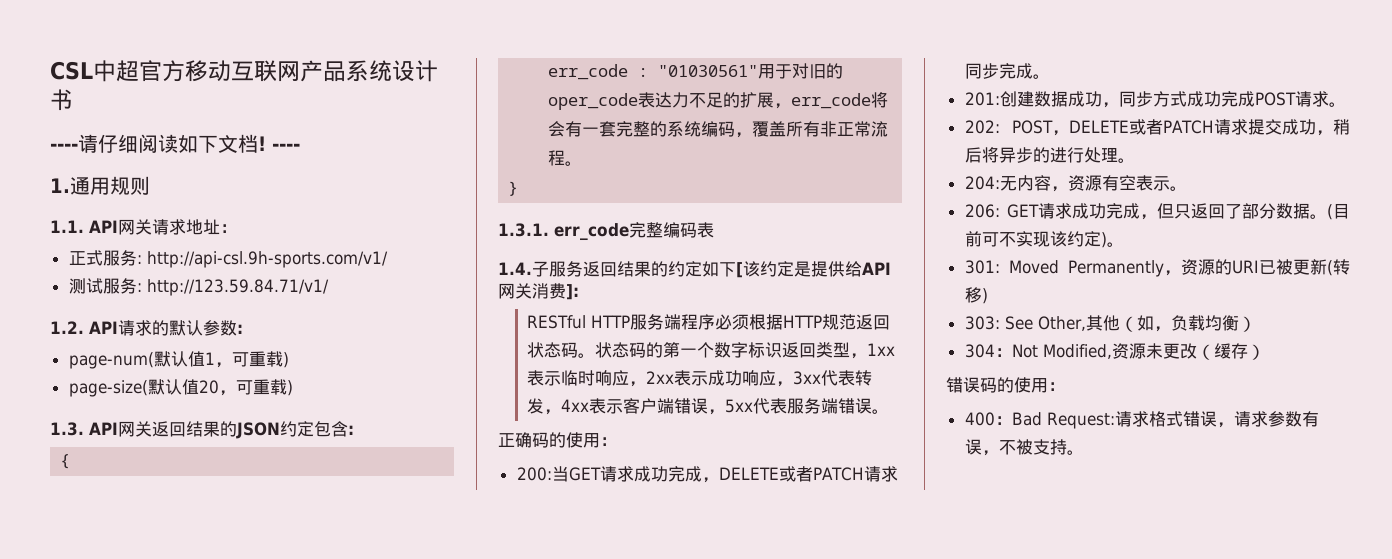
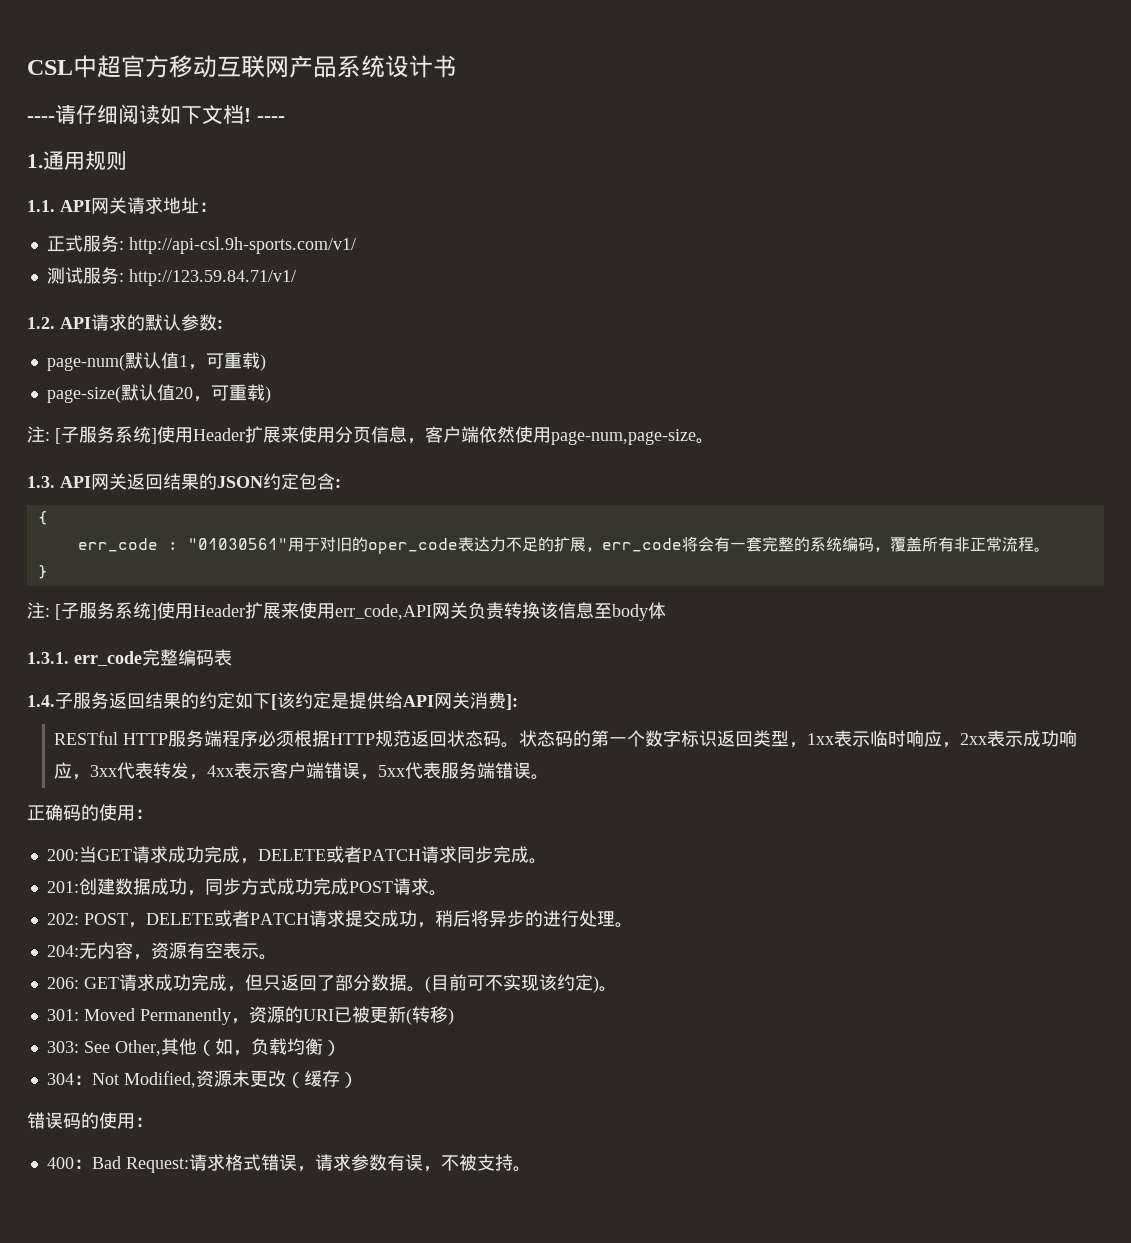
(293, 388) none -> [27,426,714,445] // 注: [子服务系统]使用Header扩展来使用分页信息，客户端依然使用page-num,page-size。
(519, 188) none -> [27,602,666,621] // 注: [子服务系统]使用Header扩展来使用err_code,API网关负责转换该信息至body体

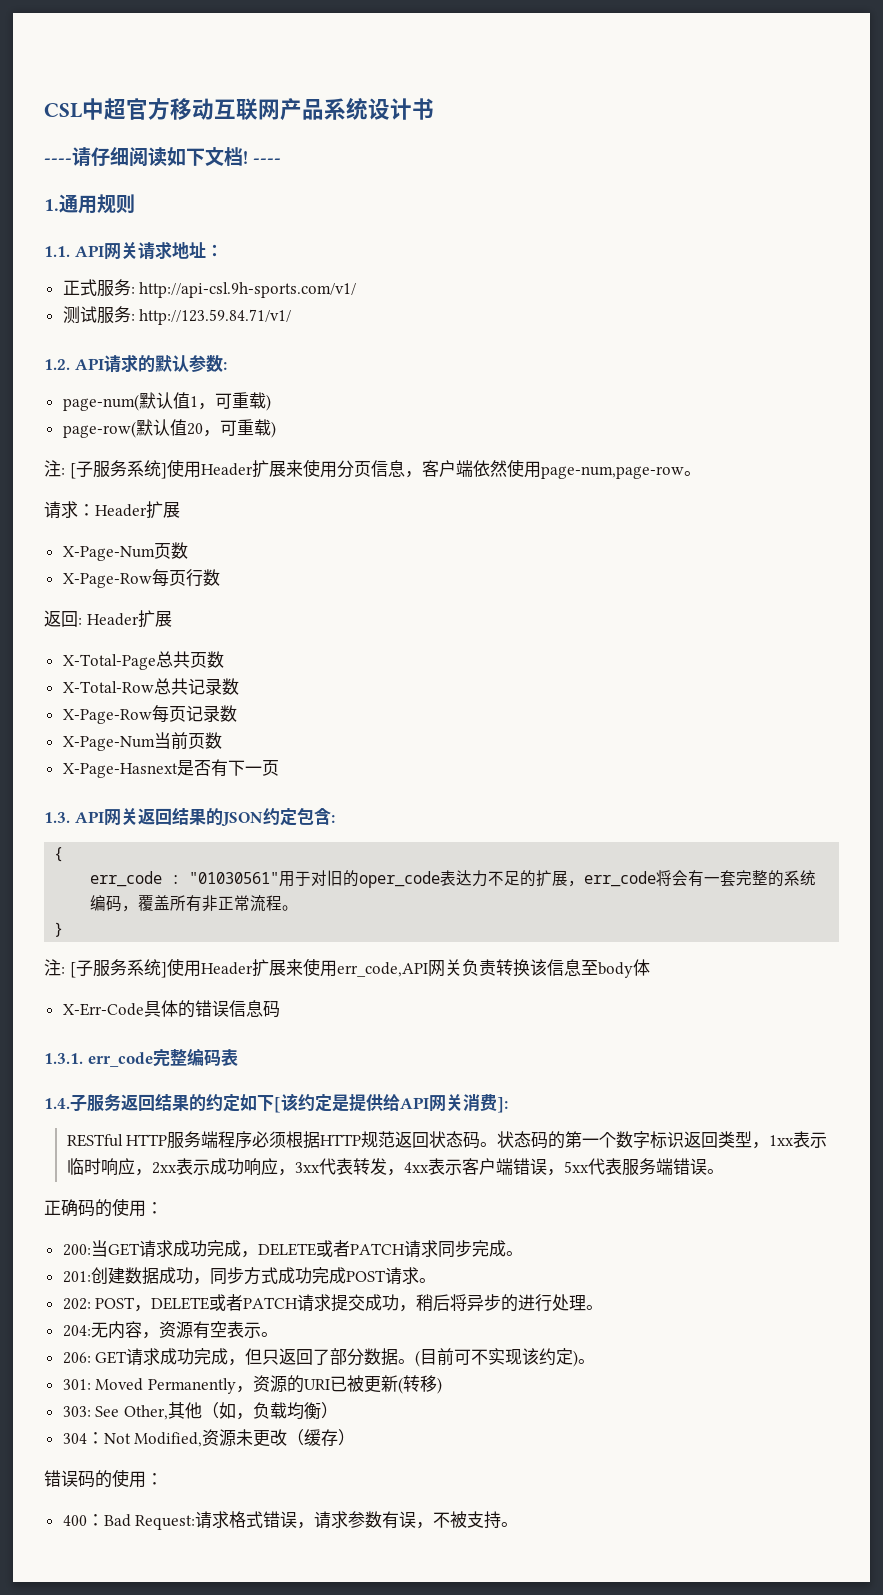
[46,386,121,403] page-size( -> [62,421,136,438] page-row(
[551,429,714,445] page-num,page-size。 -> [540,466,701,479] [44,501,180,519] [62,542,188,561] [62,569,220,588] [44,610,172,628] [62,651,224,670] [62,678,239,695] [62,705,237,724] [62,732,222,751] [62,759,279,778] page-num,page-row。 // 请求：Header扩展 // X-Page-Num页数 // X-Page-Row每页行数 // 返回: Header扩展 // X-Total-Page总共页数 // X-Total-Row总共记录数 // X-Page-Row每页记录数 // X-Page-Num当前页数 // X-Page-Hasnext是否有下一页
(666, 610) none -> [62,1000,280,1018] // X-Err-Code具体的错误信息码

